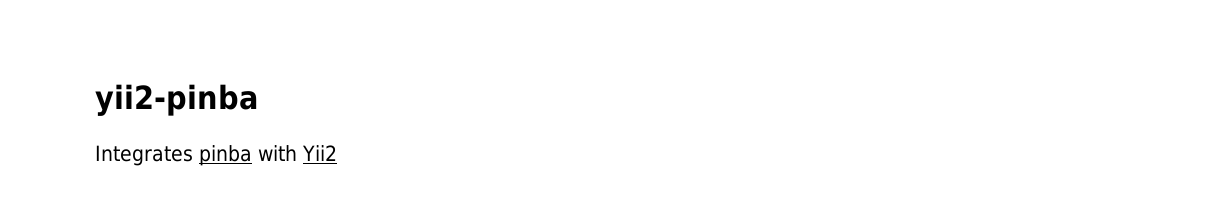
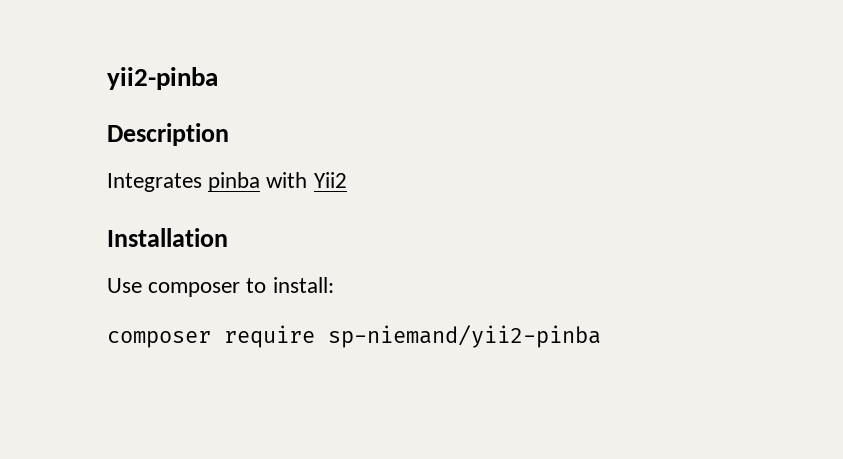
(258, 100) none -> [107,123,229,146] // Description
(337, 153) none -> [107,228,228,247] [107,277,334,297] [107,325,601,348] // Installation // Use composer to install: // composer require sp-niemand/yii2-pinba

